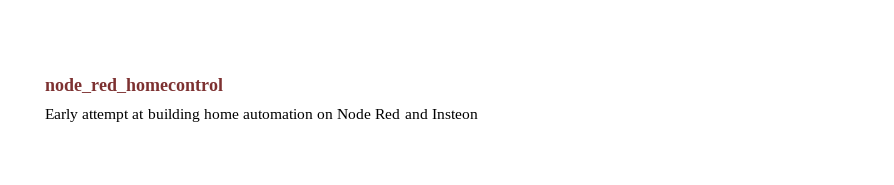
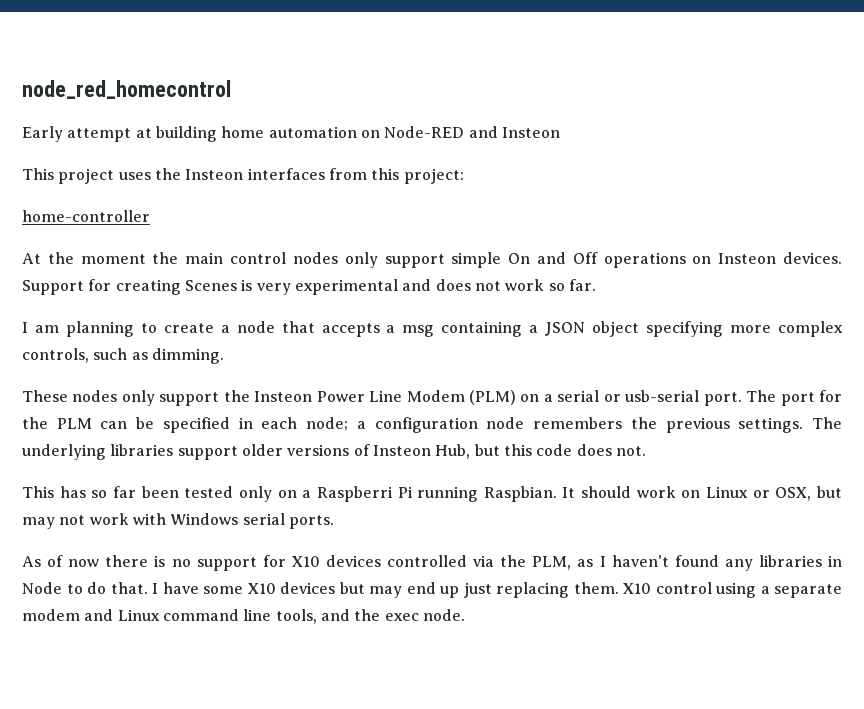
[337,109,401,119] Node Red -> [384,126,465,138] Node-RED
(478, 114) none -> [22,168,464,184] [22,210,150,222] [22,252,842,268] [22,279,596,295] [22,321,844,337] [22,348,224,364] [22,390,843,406] [22,417,843,433] [22,444,646,460] [22,486,842,502] [22,513,334,529] [22,555,843,571] [22,582,842,598] [22,609,465,624] // This project uses the Insteon interfaces from this project: // home-controller // At the moment the main control nodes only support simple On and Off operations on Insteon devices. Support for creating Scenes is very experimental and does not work so far. // I am planning to create a node that accepts a msg containing a JSON object specifying more complex controls, such as dimming. // These nodes only support the Insteon Power Line Modem (PLM) on a serial or usb-serial port. The port for the PLM can be specified in each node; a configuration node remembers the previous settings. The underlying libraries support older versions of Insteon Hub, but this code does not. // This has so far been tested only on a Raspberri Pi running Raspbian. It should work on Linux or OSX, but may not work with Windows serial ports. // As of now there is no support for X10 devices controlled via the PLM, as I haven't found any libraries in Node to do that. I have some X10 devices but may end up just replacing them. X10 control using a separate modem and Linux command line tools, and the exec node.

